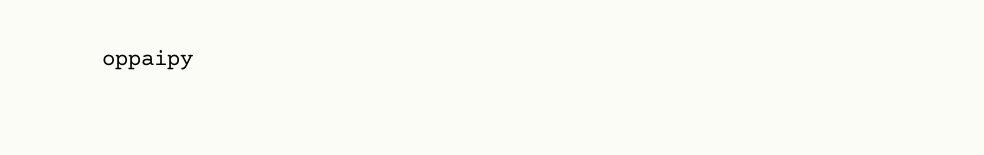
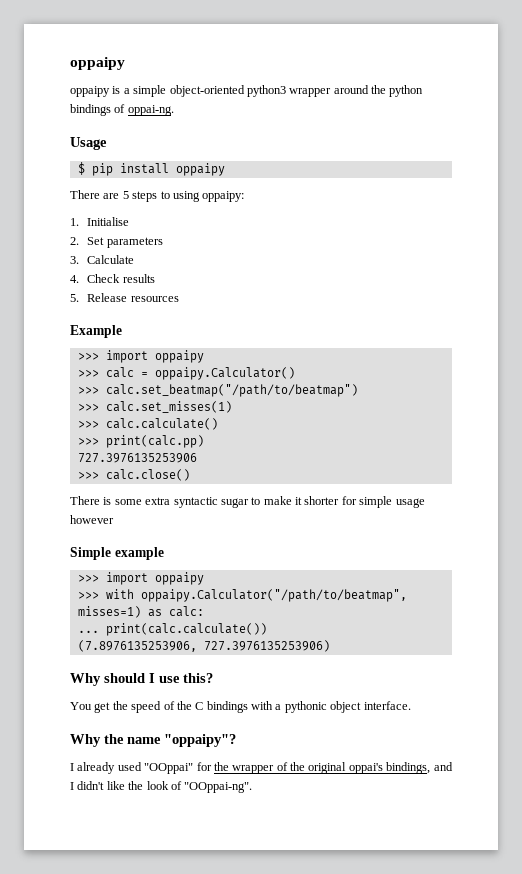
[102,50,193,70] oppaipy -> [70,57,125,70] [70,85,424,97] [70,104,174,116] [70,137,107,150] [77,162,225,176] [70,190,245,202] [70,217,130,226] [70,237,163,248] [70,255,135,264] [70,274,155,283] [70,293,179,302] [70,325,122,338] [77,350,204,363] [77,367,295,380] [77,384,358,397] [77,401,232,413] [77,418,218,430] [77,435,204,448] [77,453,197,463] [77,469,190,481] [70,496,425,508] [70,515,114,524] [70,547,164,560] [77,572,204,585] [77,589,407,602] [77,606,204,618] [77,623,267,636] [77,640,330,652] [70,673,213,686] [70,701,411,713] [70,734,236,747] [70,762,453,774] [70,781,253,793] oppaipy // oppaipy is a simple object-oriented python3 wrapper around the python bindings of oppai-ng. // Usage // $ pip install oppaipy // There are 5 steps to using oppaipy: // 1. Initialise // 2. Set parameters // 3. Calculate // 4. Check results // 5. Release resources // Example // >>> import oppaipy // >>> calc = oppaipy.Calculator() // >>> calc.set_beatmap("/path/to/beatmap") // >>> calc.set_misses(1) // >>> calc.calculate() // >>> print(calc.pp) // 727.3976135253906 // >>> calc.close() // There is some extra syntactic sugar to make it shorter for simple usage however // Simple example // >>> import oppaipy // >>> with oppaipy.Calculator("/path/to/beatmap", misses=1) as calc: // ... print(calc.calculate()) // (7.8976135253906, 727.3976135253906) // Why should I use this? // You get the speed of the C bindings with a pythonic object interface. // Why the name "oppaipy"? // I already used "OOppai" for the wrapper of the original oppai's bindings, and I didn't like the look of "OOppai-ng".

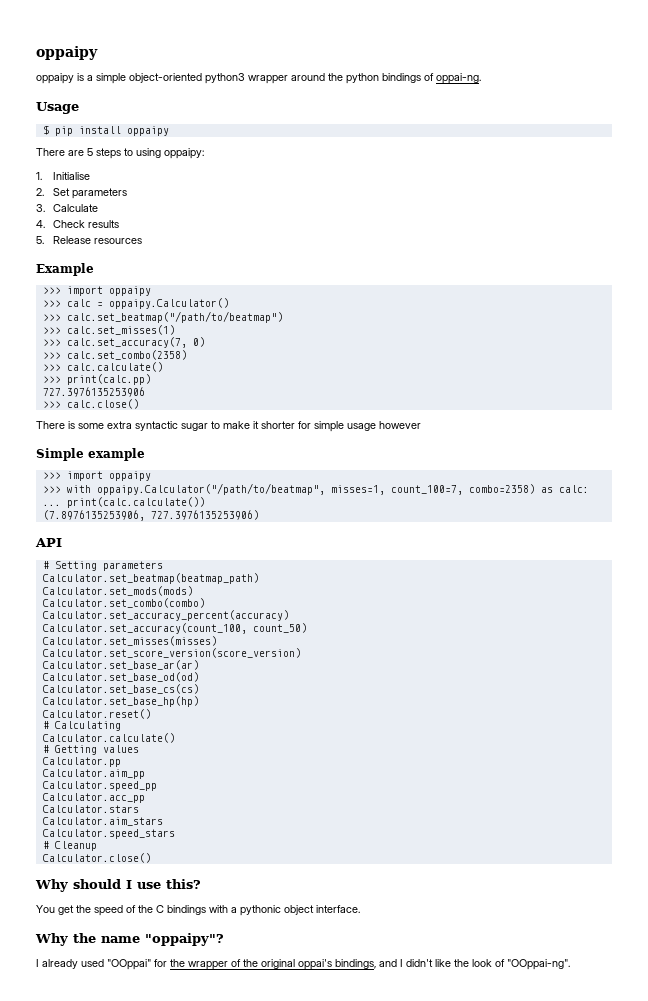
(232, 407) none -> [42,337,205,348] [42,350,187,360] // >>> calc.set_accuracy(7, 0) // >>> calc.set_combo(2358)
[77,606,141,618] misses=1) -> [330,484,535,495] misses=1, count_100=7, combo=2358)
(330, 646) none -> [35,538,62,547] [42,561,163,571] [42,573,259,584] [42,586,193,596] [42,598,205,608] [42,610,289,621] [42,623,307,634] [42,636,217,646] [42,648,301,658] [42,660,199,670] [42,672,199,682] [42,684,199,694] [42,696,199,707] [42,709,151,719] [42,721,121,731] [42,733,175,743] [42,745,139,755] [42,757,121,767] [42,769,145,779] [42,781,157,791] [42,793,145,803] [42,805,139,813] [42,817,163,826] [42,829,175,839] [42,841,97,851] [42,853,151,863] // API // # Setting parameters // Calculator.set_beatmap(beatmap_path) // Calculator.set_mods(mods) // Calculator.set_combo(combo) // Calculator.set_accuracy_percent(accuracy) // Calculator.set_accuracy(count_100, count_50) // Calculator.set_misses(misses) // Calculator.set_score_version(score_version) // Calculator.set_base_ar(ar) // Calculator.set_base_od(od) // Calculator.set_base_cs(cs) // Calculator.set_base_hp(hp) // Calculator.reset() // # Calculating // Calculator.calculate() // # Getting values // Calculator.pp // Calculator.aim_pp // Calculator.speed_pp // Calculator.acc_pp // Calculator.stars // Calculator.aim_stars // Calculator.speed_stars // # Cleanup // Calculator.close()

